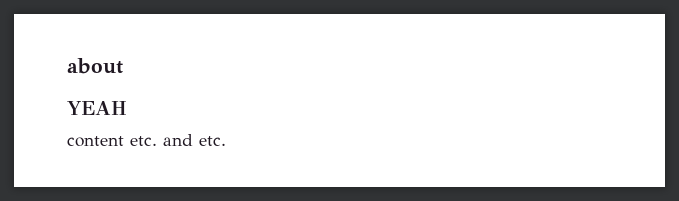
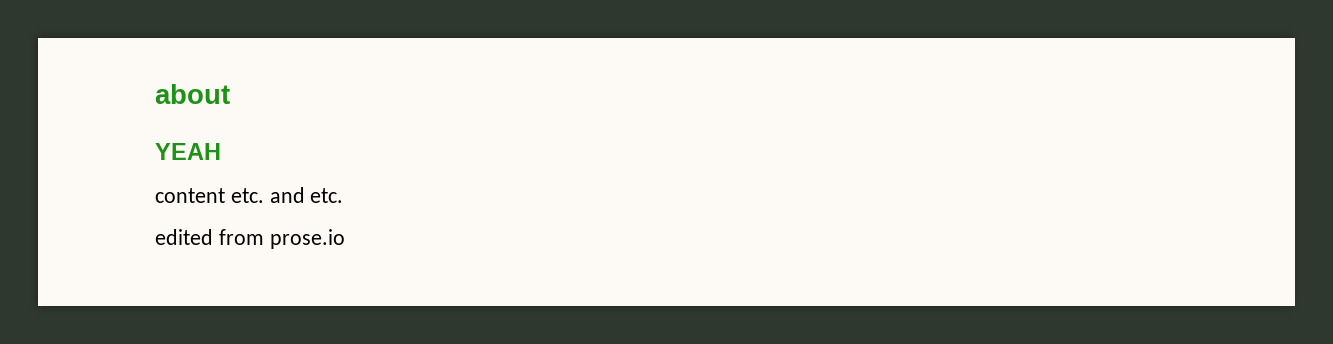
(226, 141) none -> [155,229,345,249] // edited from prose.io

